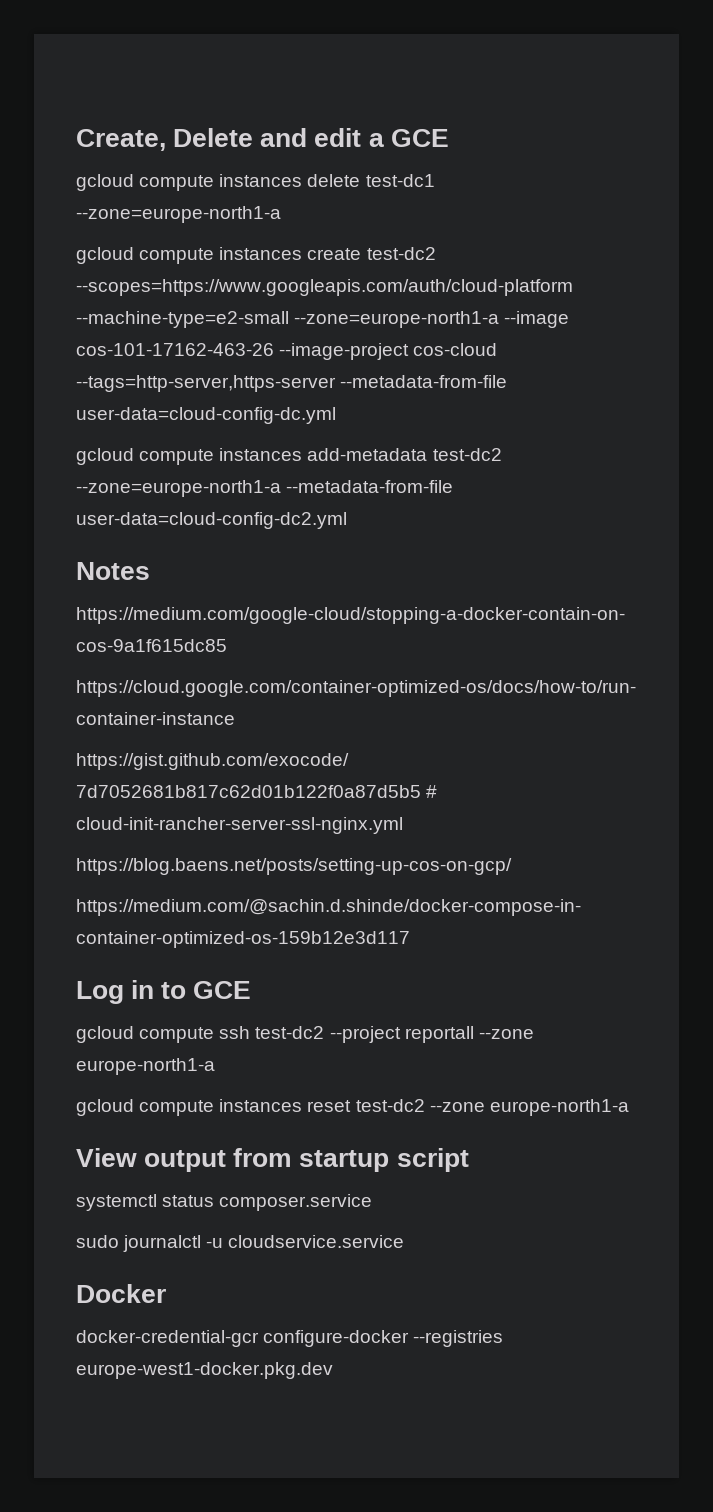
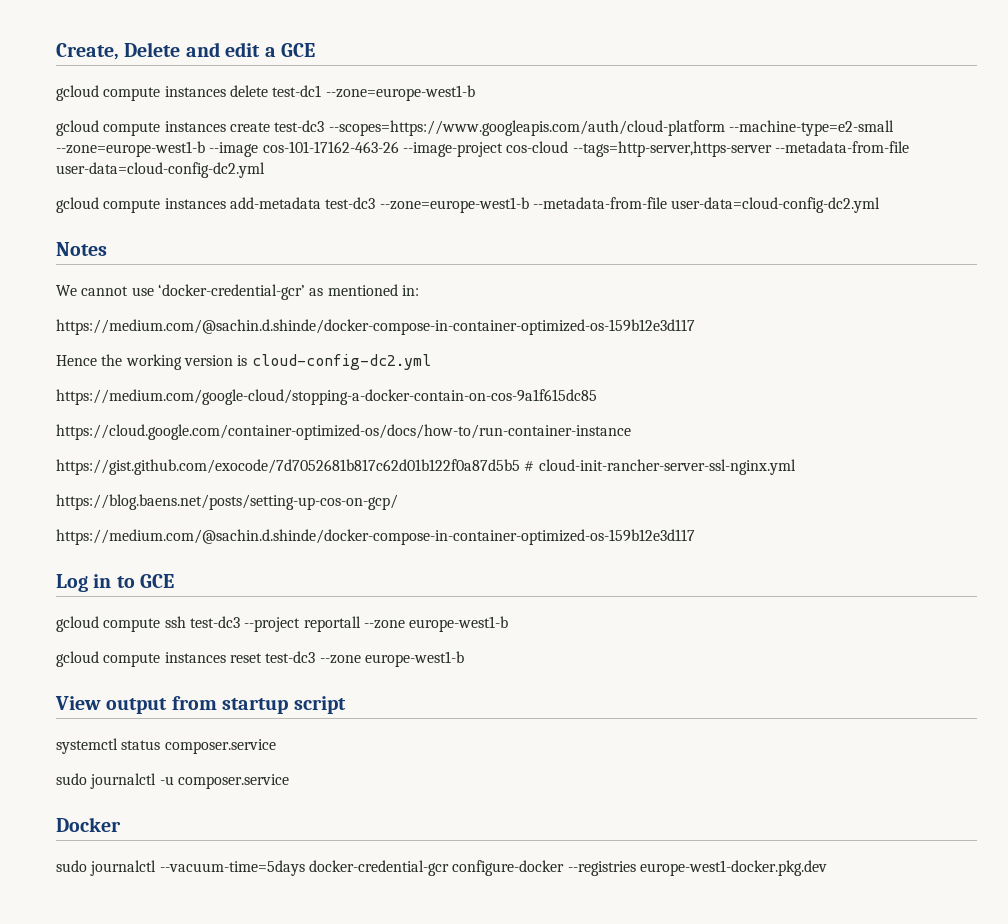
[76,206,281,223] --zone=europe-north1-a -> [325,85,475,101] --zone=europe-west1-b
[366,247,436,260] test-dc2 -> [274,120,325,132] test-dc3
[294,311,500,328] --zone=europe-north1-a -> [56,141,205,157] --zone=europe-west1-b
[76,407,336,424] user-data=cloud-config-dc.yml -> [56,162,265,178] user-data=cloud-config-dc2.yml
[432,448,502,461] [76,480,281,497] test-dc2 --zone=europe-north1-a -> [325,197,529,213] test-dc3 --zone=europe-west1-b
(150, 571) none -> [56,284,419,300] [56,319,695,335] [56,354,431,370] // We cannot use ‘docker-credential-gcr’ as mentioned in: // https://medium.com/@sachin.d.shinde/docker-compose-in-container-optimized-os-159b12e3d117 // Hence the working version is cloud-config-dc2.yml
[255,1026,325,1039] test-dc2 -> [189,616,240,628] test-dc3
[76,1058,215,1075] europe-north1-a -> [409,616,509,632] europe-west1-b
[355,1099,629,1116] test-dc2 --zone europe-north1-a -> [265,651,464,667] test-dc3 --zone europe-west1-b
[228,1235,405,1248] cloudservice.service -> [177,774,289,789] composer.service
(166, 1293) none -> [56,860,305,876] sudo journalctl --vacuum-time=5days

